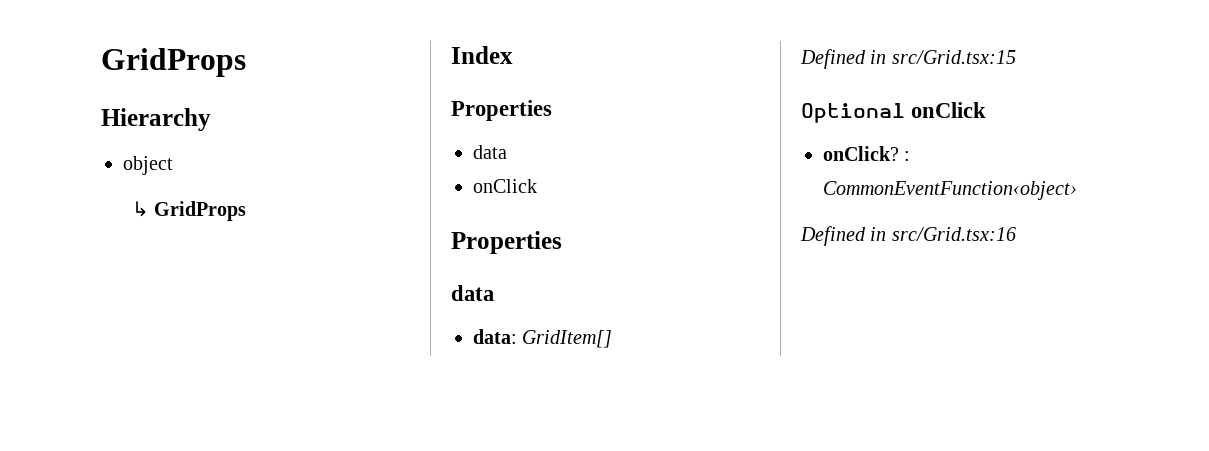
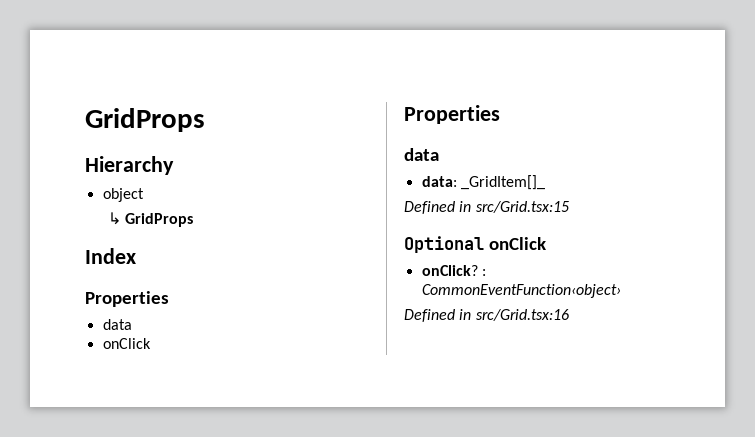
[522,330,613,348] GridItem[] -> [460,175,545,190] _GridItem[]_

